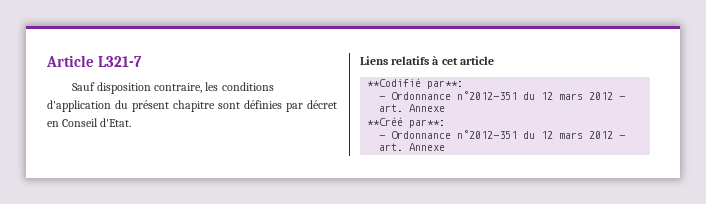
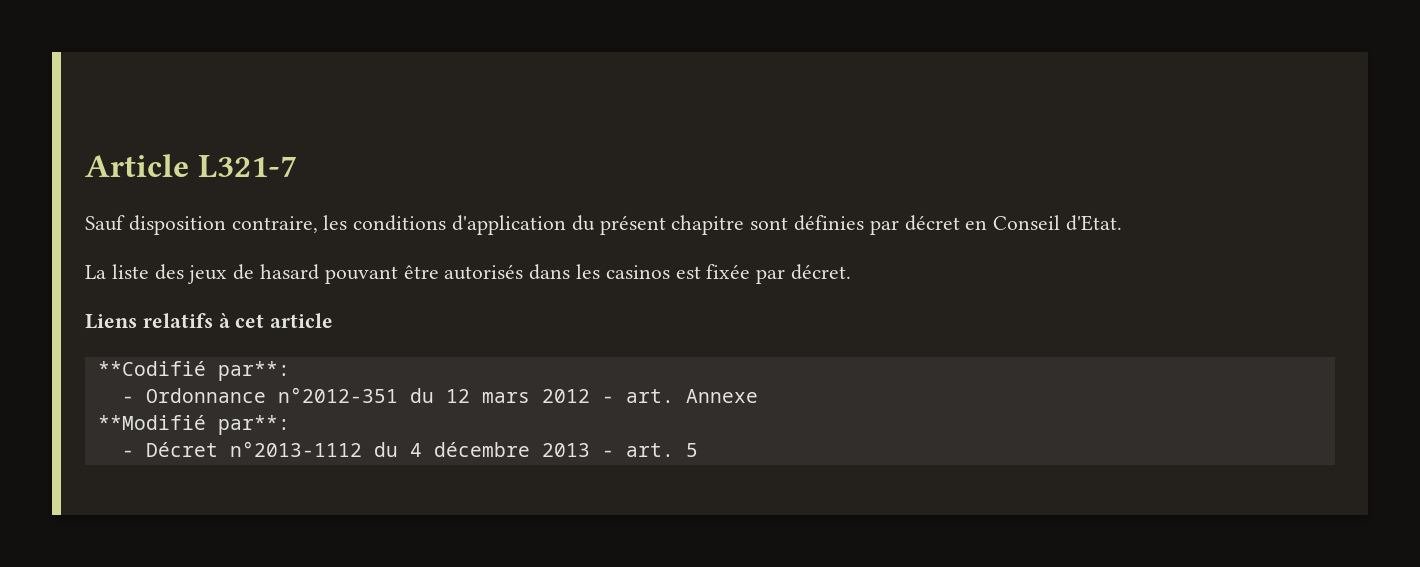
(132, 122) none -> [85,264,852,284] // La liste des jeux de hasard pouvant être autorisés dans les casinos est fixée par décret.
[367,117,446,128] [379,130,626,139] [379,143,446,151] **Créé par**: // - Ordonnance n°2012-351 du 12 mars 2012 - art. Annexe -> [97,415,290,435] [121,441,698,457] **Modifié par**: // - Décret n°2013-1112 du 4 décembre 2013 - art. 5

